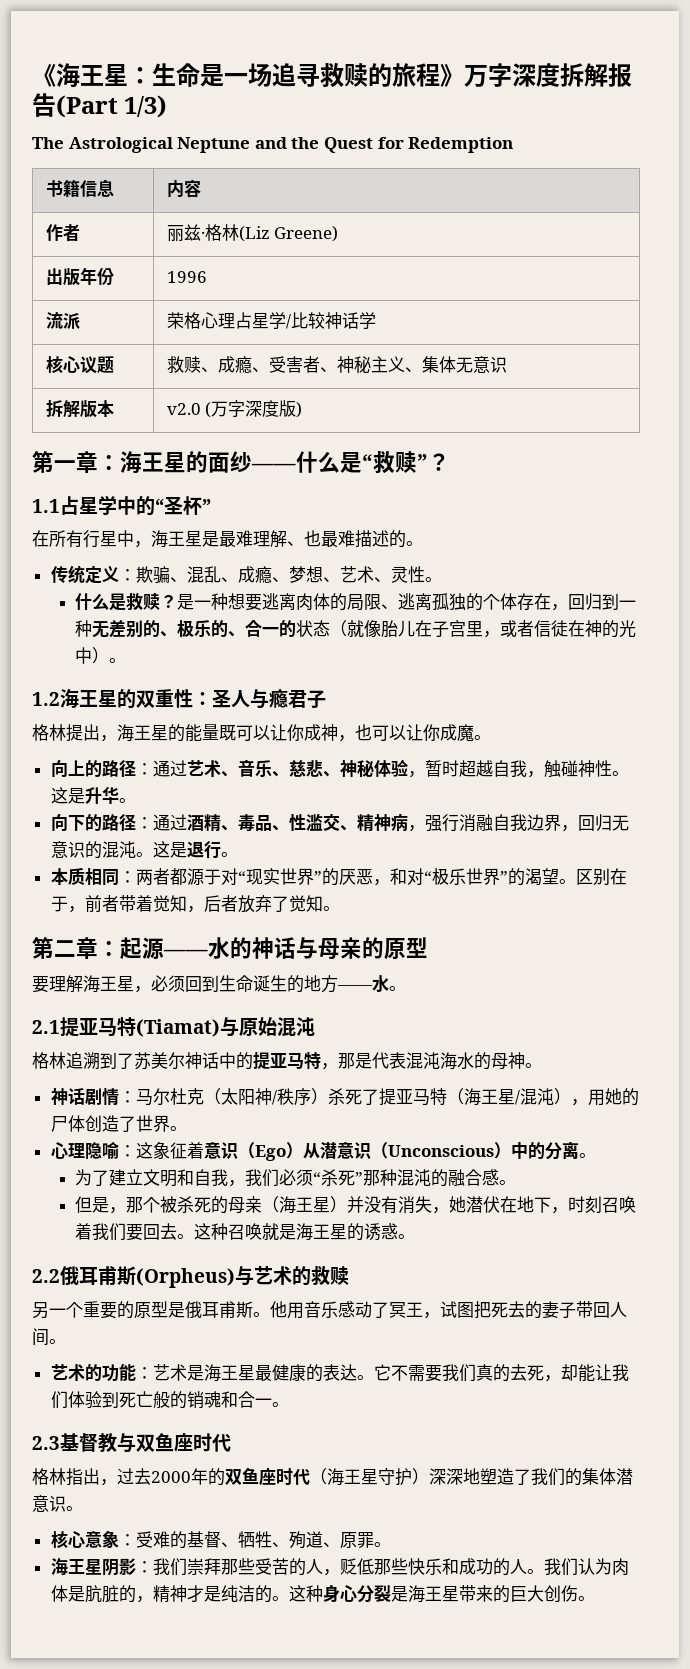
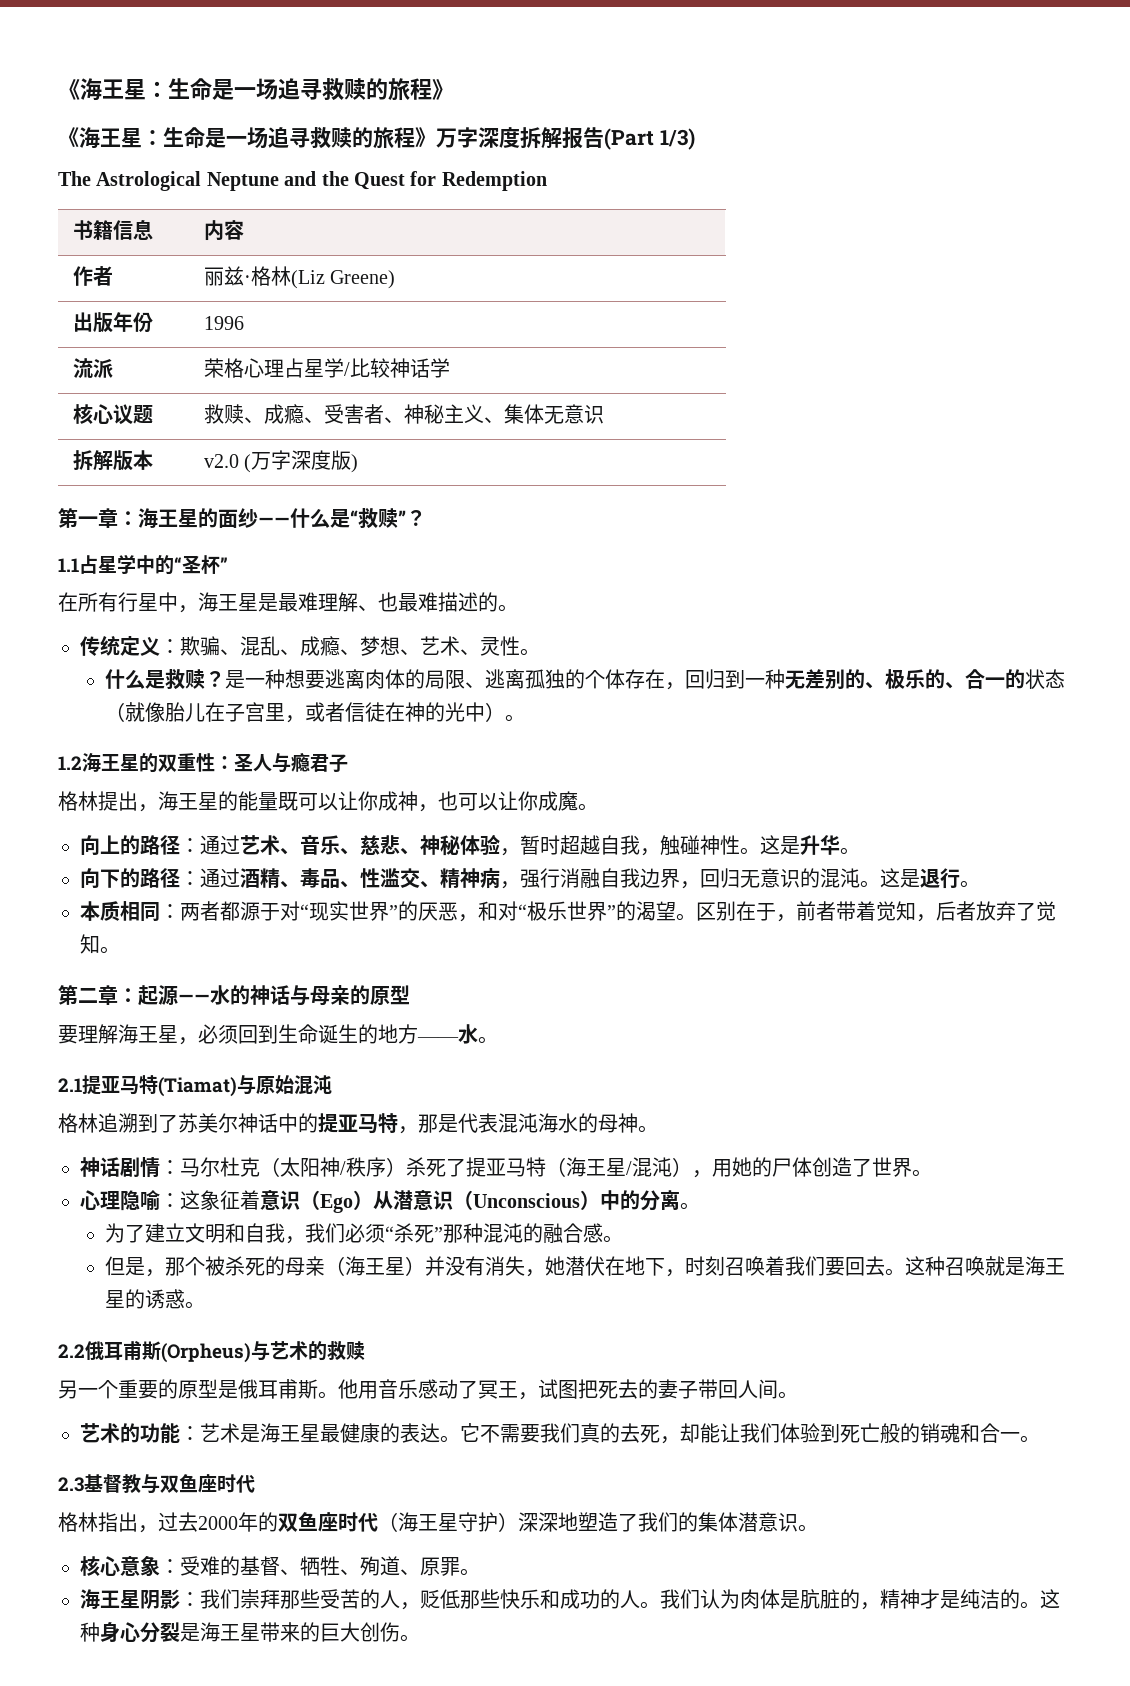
[32,63,464,88] 《海王星：生命是一场追寻救赎的旅程》 -> [58,78,454,101] [58,127,436,149] 《海王星：生命是一场追寻救赎的旅程》 // 《海王星：生命是一场追寻救赎的旅程》

